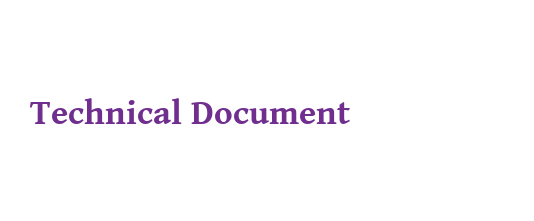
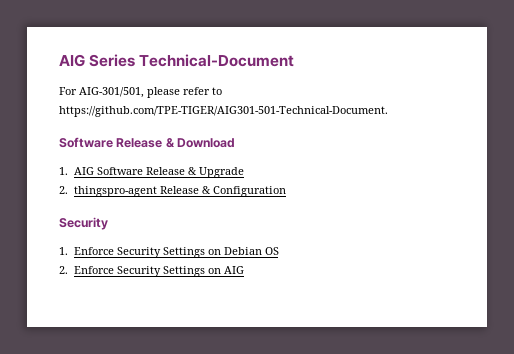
[30,98,351,124] Technical Document -> [59,54,295,67] [59,87,222,98] [59,106,388,117] [59,137,236,148] [59,167,244,178] [59,186,286,197] [59,217,108,230] [59,247,279,258] [59,266,244,277] AIG Series Technical-Document // For AIG-301/501, please refer to https://github.com/TPE-TIGER/AIG301-501-Technical-Document. // Software Release & Download // 1. AIG Software Release & Upgrade // 2. thingspro-agent Release & Configuration // Security // 1. Enforce Security Settings on Debian OS // 2. Enforce Security Settings on AIG

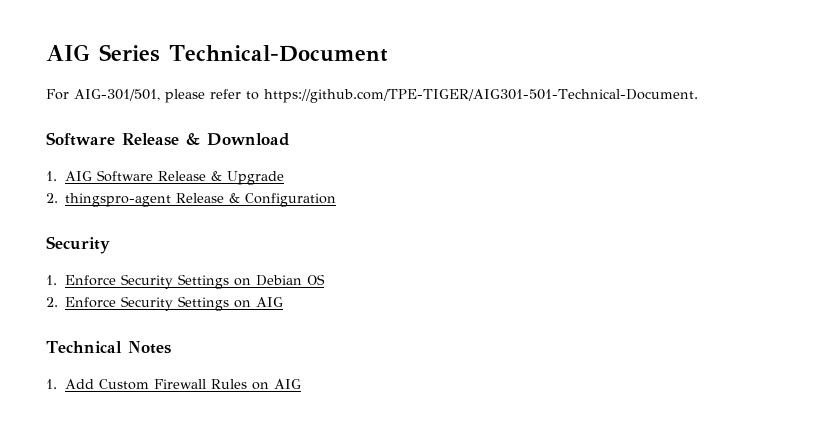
(244, 270) none -> [46,341,171,354] [46,379,301,390] // Technical Notes // 1. Add Custom Firewall Rules on AIG

